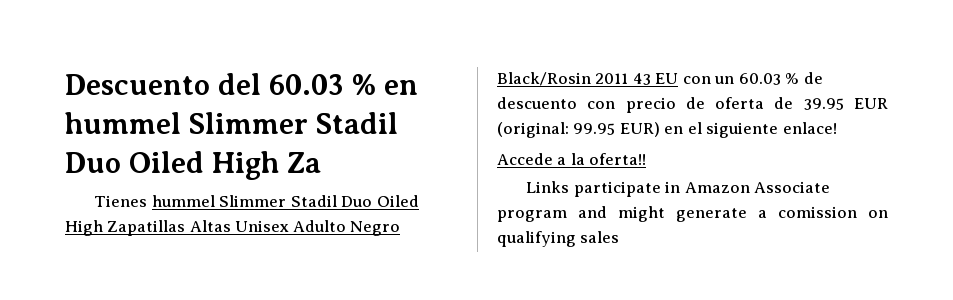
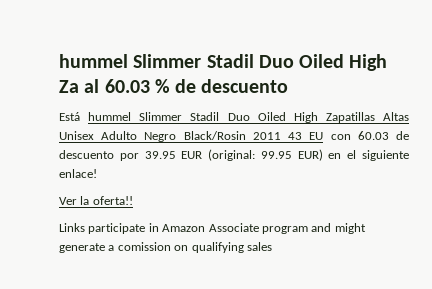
[65,73,419,95] Descuento del 60.03 % en -> (59, 61) none
[94,195,148,207] // Tienes -> [84,79,289,93] [59,112,80,121] al 60.03 % de descuento // Está
[714,72,823,85] [497,97,794,113] un 60.03 % de descuento con precio de oferta de -> [357,131,410,140] [59,150,139,161] 60.03 de descuento por
[497,153,567,165] Accede a -> [59,197,77,205] Ver

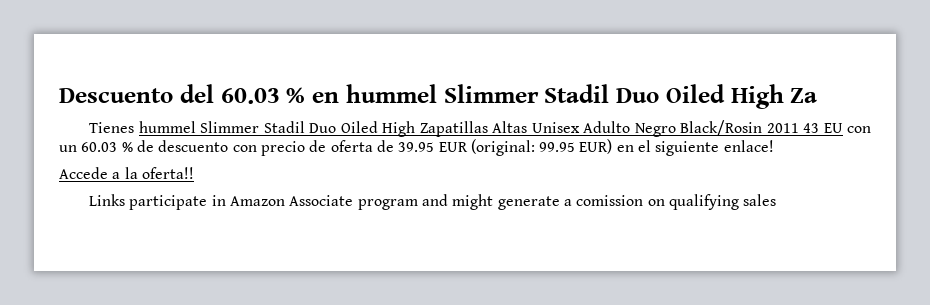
(59, 61) none -> [59,84,339,104] Descuento del 60.03 % en
[84,79,289,93] [59,112,80,121] al 60.03 % de descuento // Está -> [89,122,135,133] // Tienes
[357,131,410,140] [59,150,139,161] 60.03 de descuento por -> [59,140,394,156] un 60.03 % de descuento con precio de oferta de
[59,197,77,205] Ver -> [59,167,121,179] Accede a

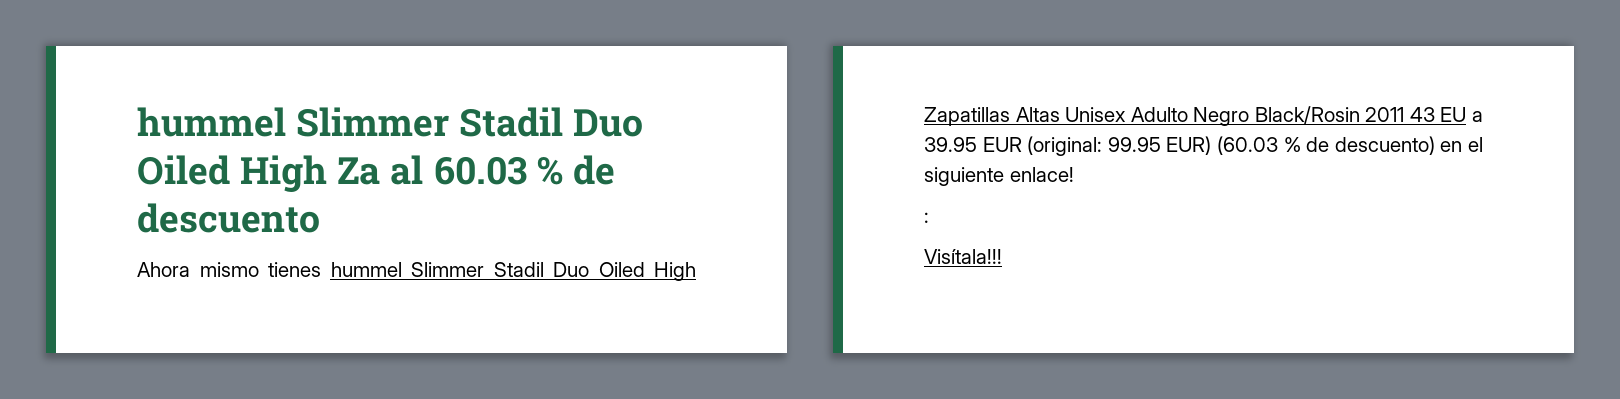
[59,84,339,104] Descuento del 60.03 % en -> (137, 122) none
[89,122,135,133] // Tienes -> [390,155,615,185] [137,203,320,233] [137,262,321,277] al 60.03 % de descuento // Ahora mismo tienes
[847,126,872,133] [59,140,394,156] con un 60.03 % de descuento con precio de oferta de -> [1472,111,1483,122] a
(613, 146) none -> [1217,136,1435,155] (60.03 % de descuento)
[59,167,194,179] [89,194,777,210] Accede a la oferta!! // Links participate in Amazon Associate program and might generate a comission on qualifying sales -> [924,212,929,223] [924,249,1002,264] : // Visítala!!!

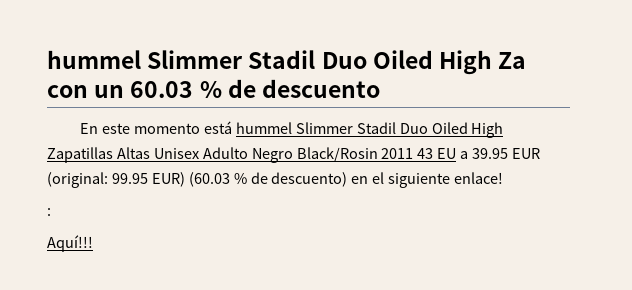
[390,155,424,185] al -> [47,85,125,98] con un
[137,262,321,277] Ahora mismo tienes -> [80,121,232,134] En este momento está
[924,249,1002,264] Visítala!!! -> [47,235,93,252] Aquí!!!

